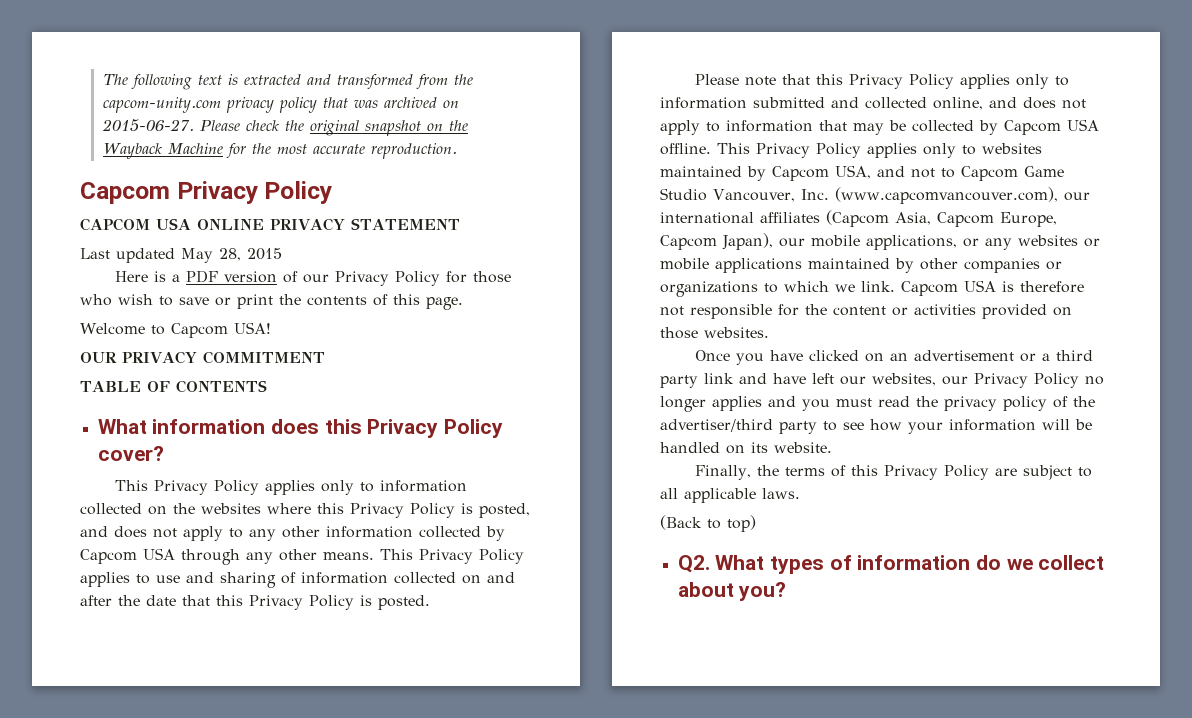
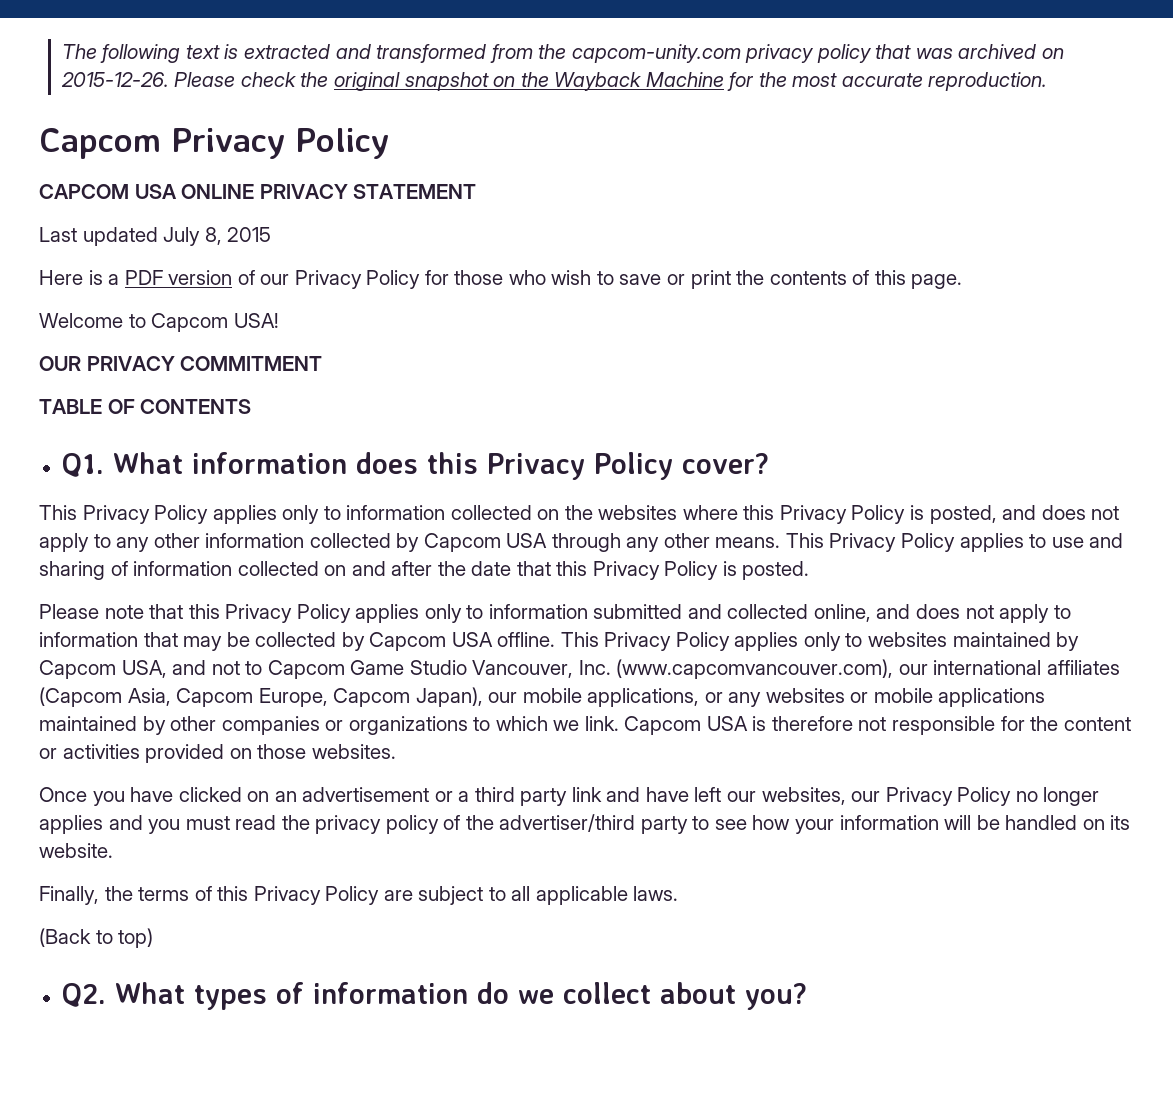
[101,119,194,132] 2015-06-27. -> [60,72,169,87] 2015-12-26.
[181,248,241,263] May 28, -> [163,227,222,246] July 8,
(267, 386) none -> [61,453,104,477] Q1.

